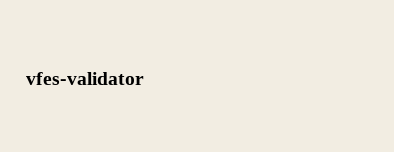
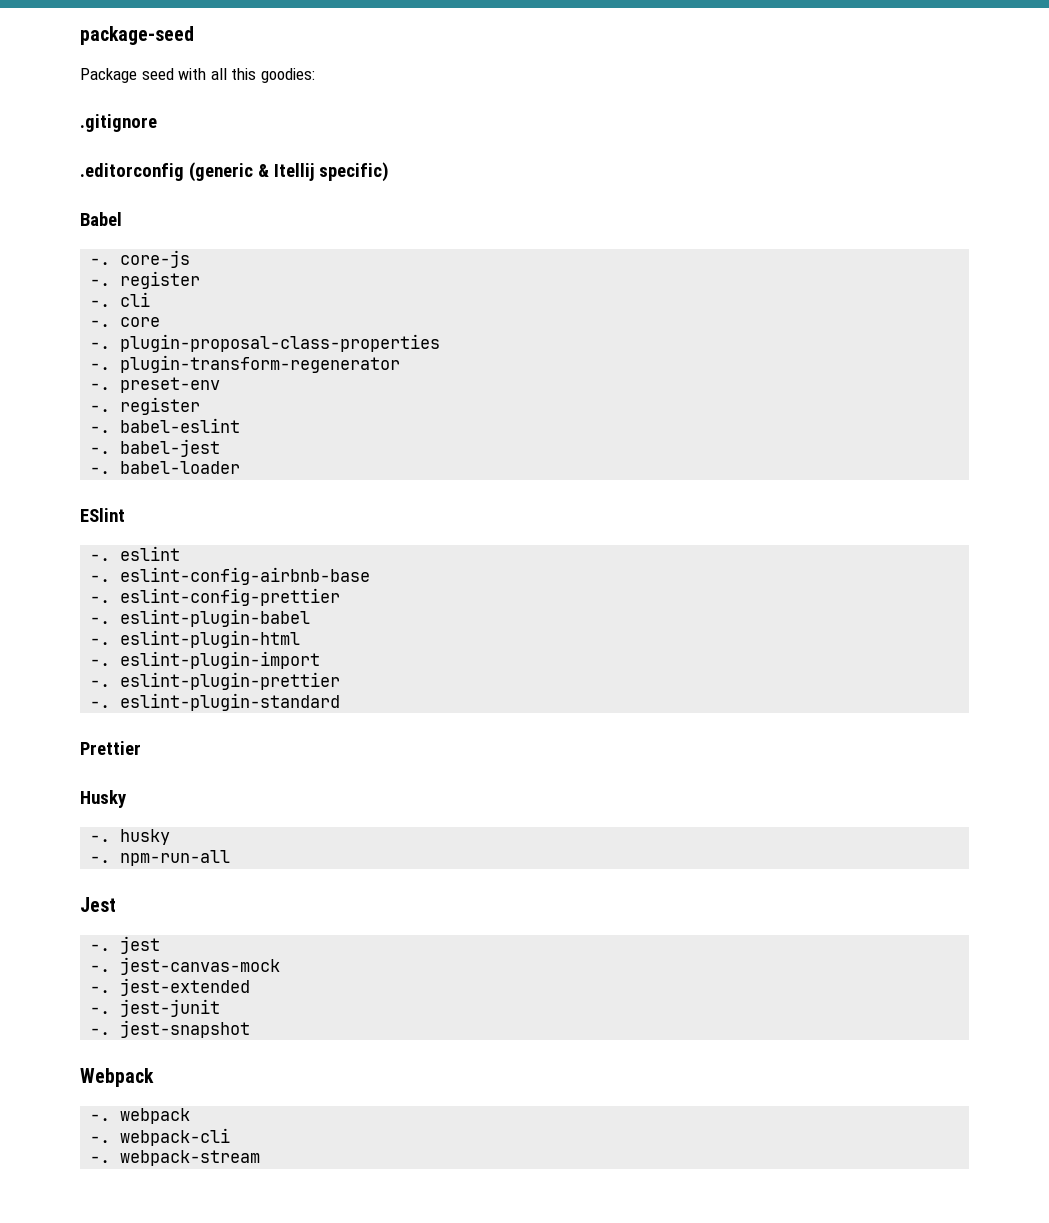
[26,72,144,85] vfes-validator -> [80,26,194,45] [80,68,315,83] [80,114,157,132] [80,162,389,182] [80,212,122,226] [90,250,191,268] [90,271,201,289] [90,292,151,307] [90,317,161,327] [90,334,441,352] [90,355,401,373] [90,377,221,393] [90,397,201,415] [90,418,241,433] [90,439,221,457] [90,461,241,474] [80,508,125,522] [90,546,181,561] [90,567,371,585] [90,588,341,606] [90,609,311,627] [90,630,301,648] [90,651,321,669] [90,672,341,690] [90,693,341,711] [80,741,141,755] [80,790,126,808] [90,829,171,845] [90,850,231,866] [80,897,116,912] [90,936,161,954] [90,957,281,975] [90,978,251,996] [90,999,221,1017] [90,1020,251,1038] [80,1068,154,1087] [90,1108,191,1124] [90,1128,231,1146] [90,1150,261,1166] package-seed // Package seed with all this goodies: // .gitignore // .editorconfig (generic & Itellij specific) // Babel // -. core-js // -. register // -. cli // -. core // -. plugin-proposal-class-properties // -. plugin-transform-regenerator // -. preset-env // -. register // -. babel-eslint // -. babel-jest // -. babel-loader // ESlint // -. eslint // -. eslint-config-airbnb-base // -. eslint-config-prettier // -. eslint-plugin-babel // -. eslint-plugin-html // -. eslint-plugin-import // -. eslint-plugin-prettier // -. eslint-plugin-standard // Prettier // Husky // -. husky // -. npm-run-all // Jest // -. jest // -. jest-canvas-mock // -. jest-extended // -. jest-junit // -. jest-snapshot // Webpack // -. webpack // -. webpack-cli // -. webpack-stream

